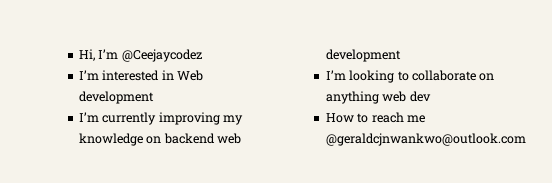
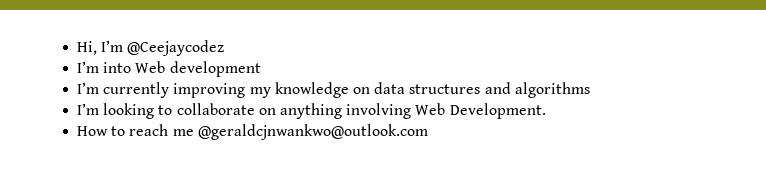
[102,70,174,81] interested in -> [103,62,132,73] into
[163,133,241,144] [325,49,401,62] backend web development -> [374,82,590,98] data structures and algorithms
[382,91,431,102] web dev -> [346,103,546,119] involving Web Development.

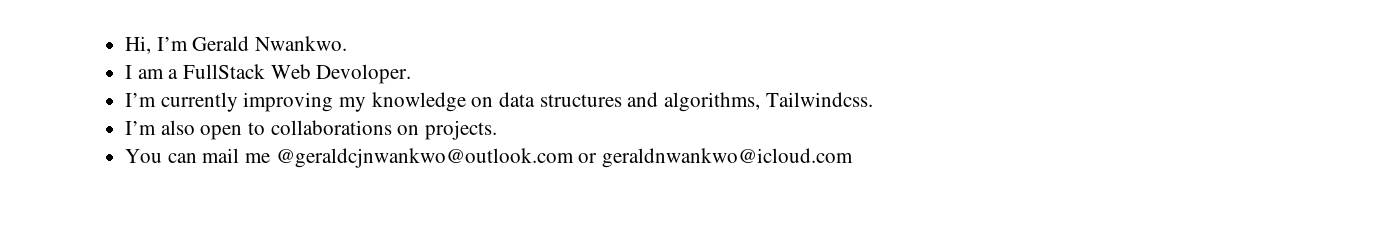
[127,40,225,56] [77,61,261,77] @Ceejaycodez // I’m into Web development -> [192,36,348,51] [125,64,412,84] Gerald Nwankwo. // I am a FullStack Web Devoloper.
[514,82,590,98] [77,103,546,119] [77,124,428,140] algorithms // I’m looking to collaborate on anything involving Web Development. // How to reach me @geraldcjnwankwo@outlook.com -> [664,92,873,112] [125,120,498,140] [125,148,854,168] algorithms, Tailwindcss. // I’m also open to collaborations on projects. // You can mail me @geraldcjnwankwo@outlook.com or geraldnwankwo@icloud.com

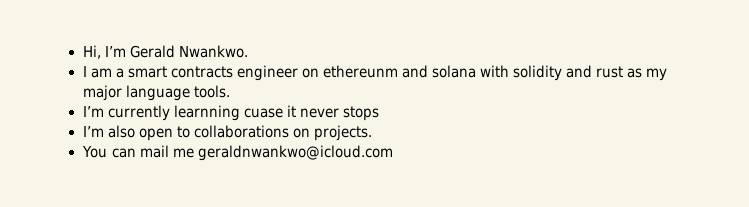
[183,64,412,84] [125,92,873,112] FullStack Web Devoloper. // I’m currently improving my knowledge on data structures and algorithms, Tailwindcss. -> [127,65,668,81] [82,85,230,101] [82,105,379,121] smart contracts engineer on ethereunm and solana with solidity and rust as my major language tools. // I’m currently learnning cuase it never stops
[275,148,598,168] @geraldcjnwankwo@outlook.com or -> (194, 153) none

